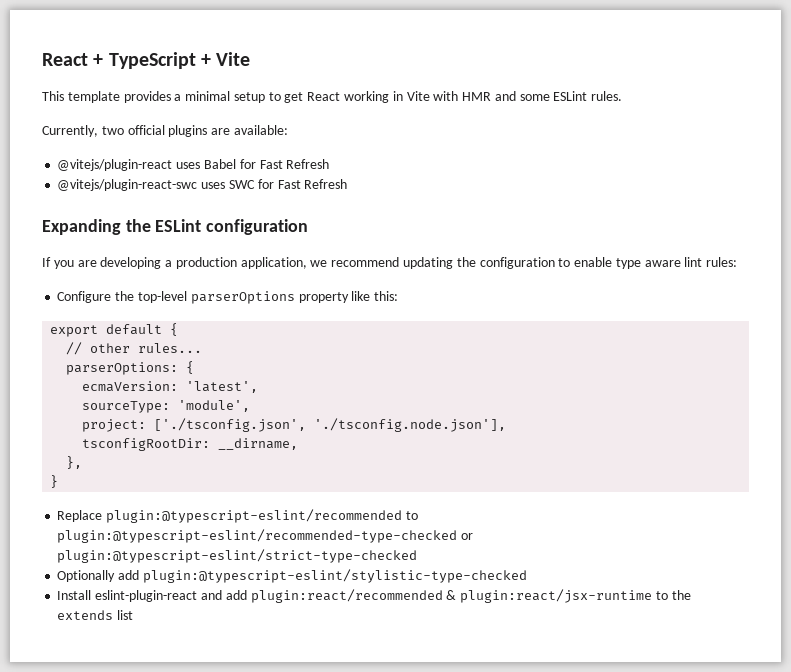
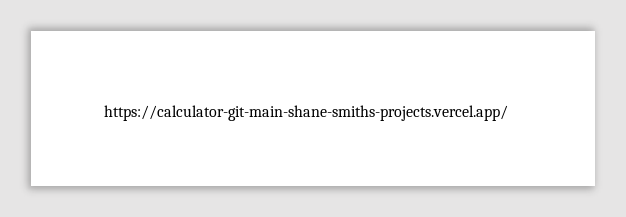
[42,52,251,69] [42,91,623,103] [42,125,288,137] [57,159,330,171] [57,179,348,191] [42,219,309,235] [42,257,738,269] [57,291,399,304] [50,323,179,337] [66,342,203,355] [66,361,195,375] [82,381,259,393] [82,400,251,413] [82,418,507,432] [82,438,299,451] [66,456,83,469] [50,475,59,488] [57,509,418,523] [57,529,474,543] [57,549,418,563] [57,569,527,583] [57,589,691,603] [57,610,134,620] React + TypeScript + Vite // This template provides a minimal setup to get React working in Vite with HMR and some ESLint rules. // Currently, two official plugins are available: // @vitejs/plugin-react uses Babel for Fast Refresh // @vitejs/plugin-react-swc uses SWC for Fast Refresh // Expanding the ESLint configuration // If you are developing a production application, we recommend updating the configuration to enable type aware lint rules: // Configure the top-level parserOptions property like this: // export default { // // other rules... // parserOptions: { // ecmaVersion: 'latest', // sourceType: 'module', // project: ['./tsconfig.json', './tsconfig.node.json'], // tsconfigRootDir: __dirname, // }, // } // Replace plugin:@typescript-eslint/recommended to plugin:@typescript-eslint/recommended-type-checked or plugin:@typescript-eslint/strict-type-checked // Optionally add plugin:@typescript-eslint/stylistic-type-checked // Install eslint-plugin-react and add plugin:react/recommended & plugin:react/jsx-runtime to the extends list -> [104,105,508,121] https://calculator-git-main-shane-smiths-projects.vercel.app/

